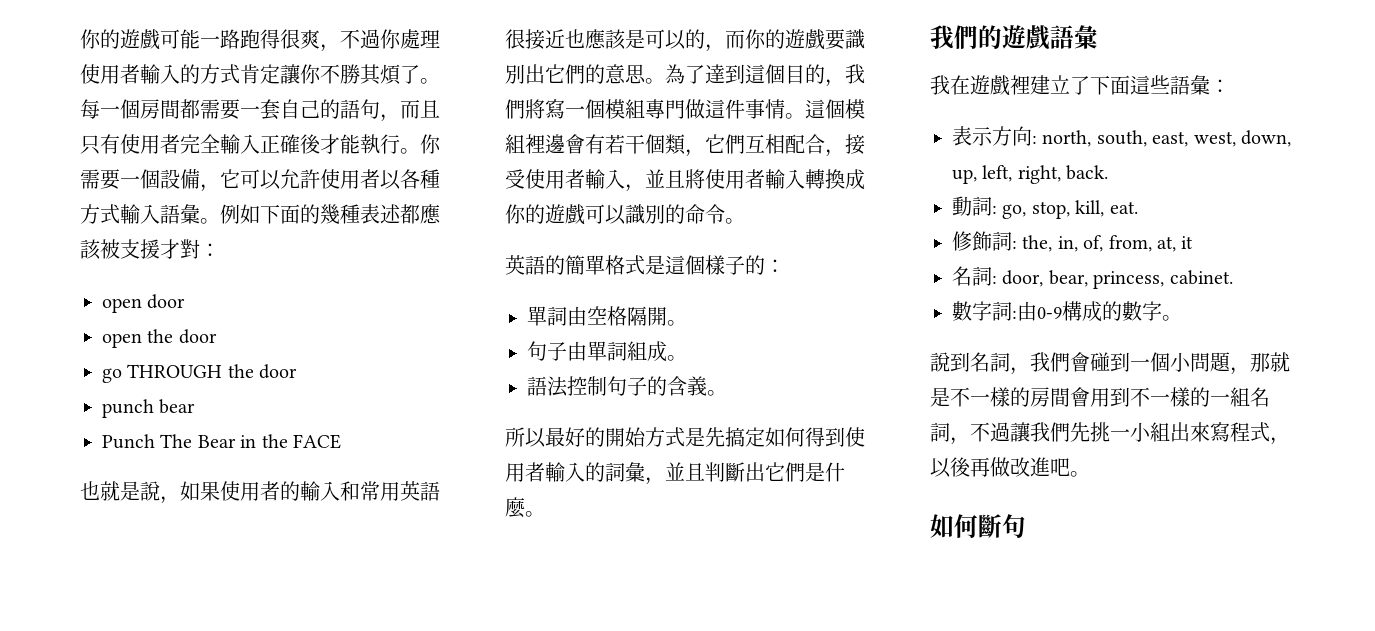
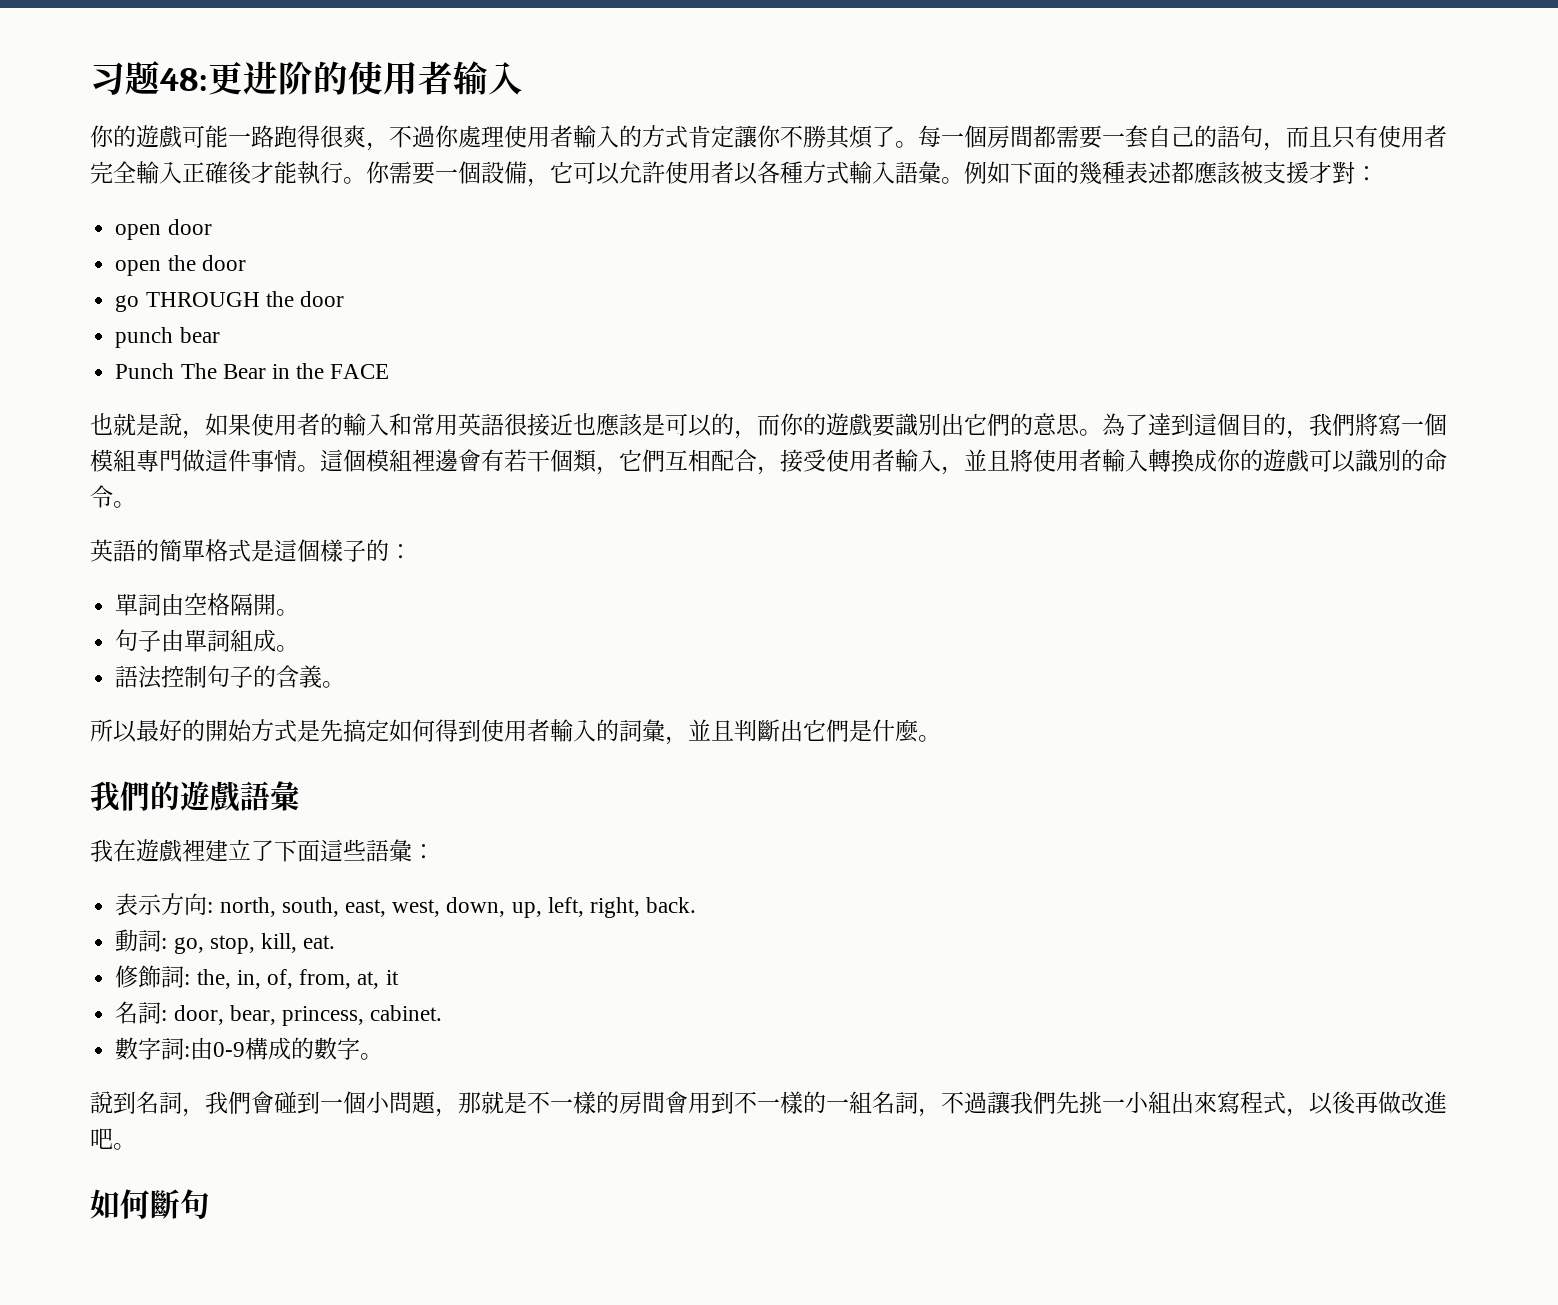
(80, 39) none -> [90,61,523,95] 习题48:更进阶的使用者输入 //

